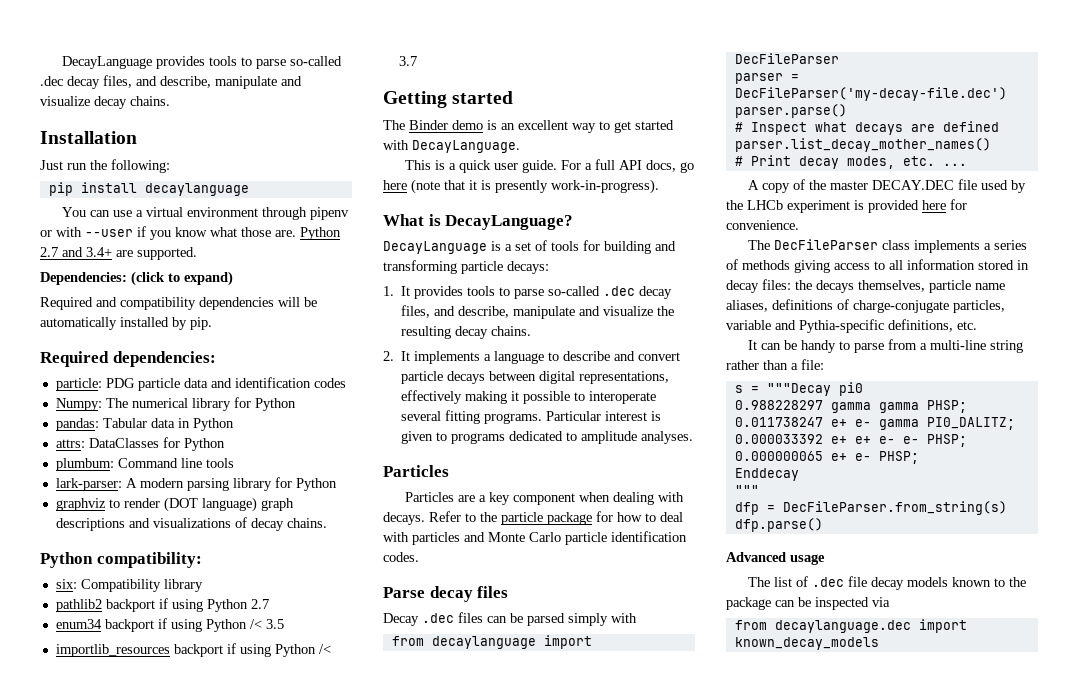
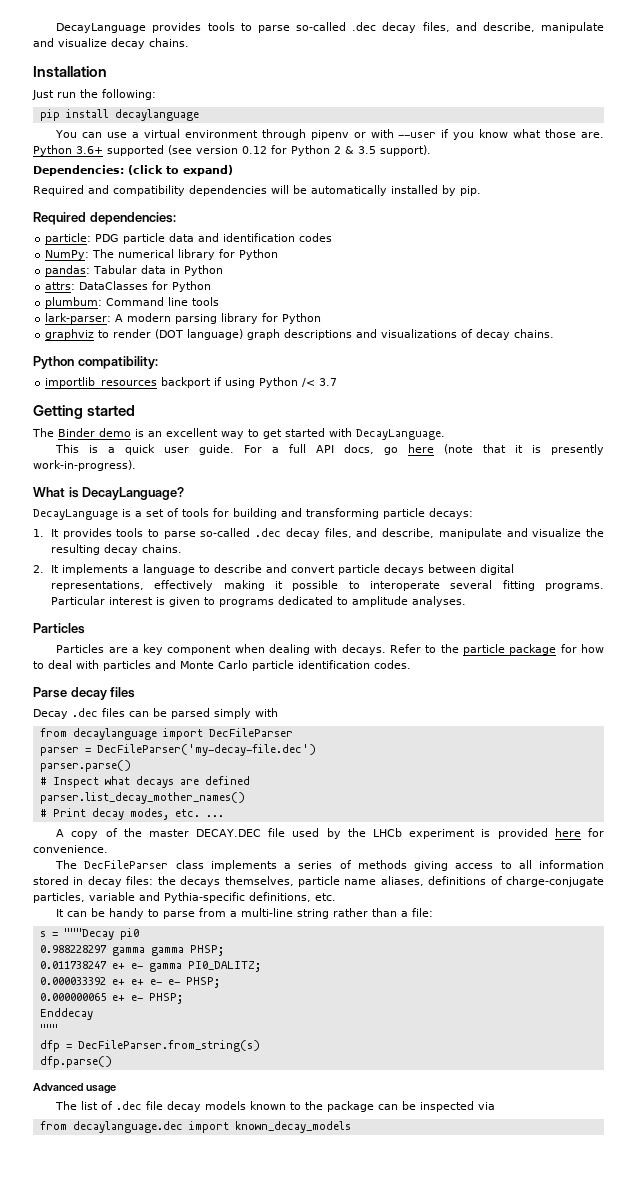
[40,247,197,260] 2.7 and 3.4+ are supported. -> [76,145,431,156] 3.6+ supported (see version 0.12 for Python 2 & 3.5 support).
[55,398,102,411] Numpy: -> [45,250,90,260] NumPy:
[55,579,203,592] [55,598,269,612] [55,618,284,632] // six: Compatibility library // pathlib2 backport if using Python 2.7 // enum34 backport if using Python /< 3.5 -> (158, 362) none

